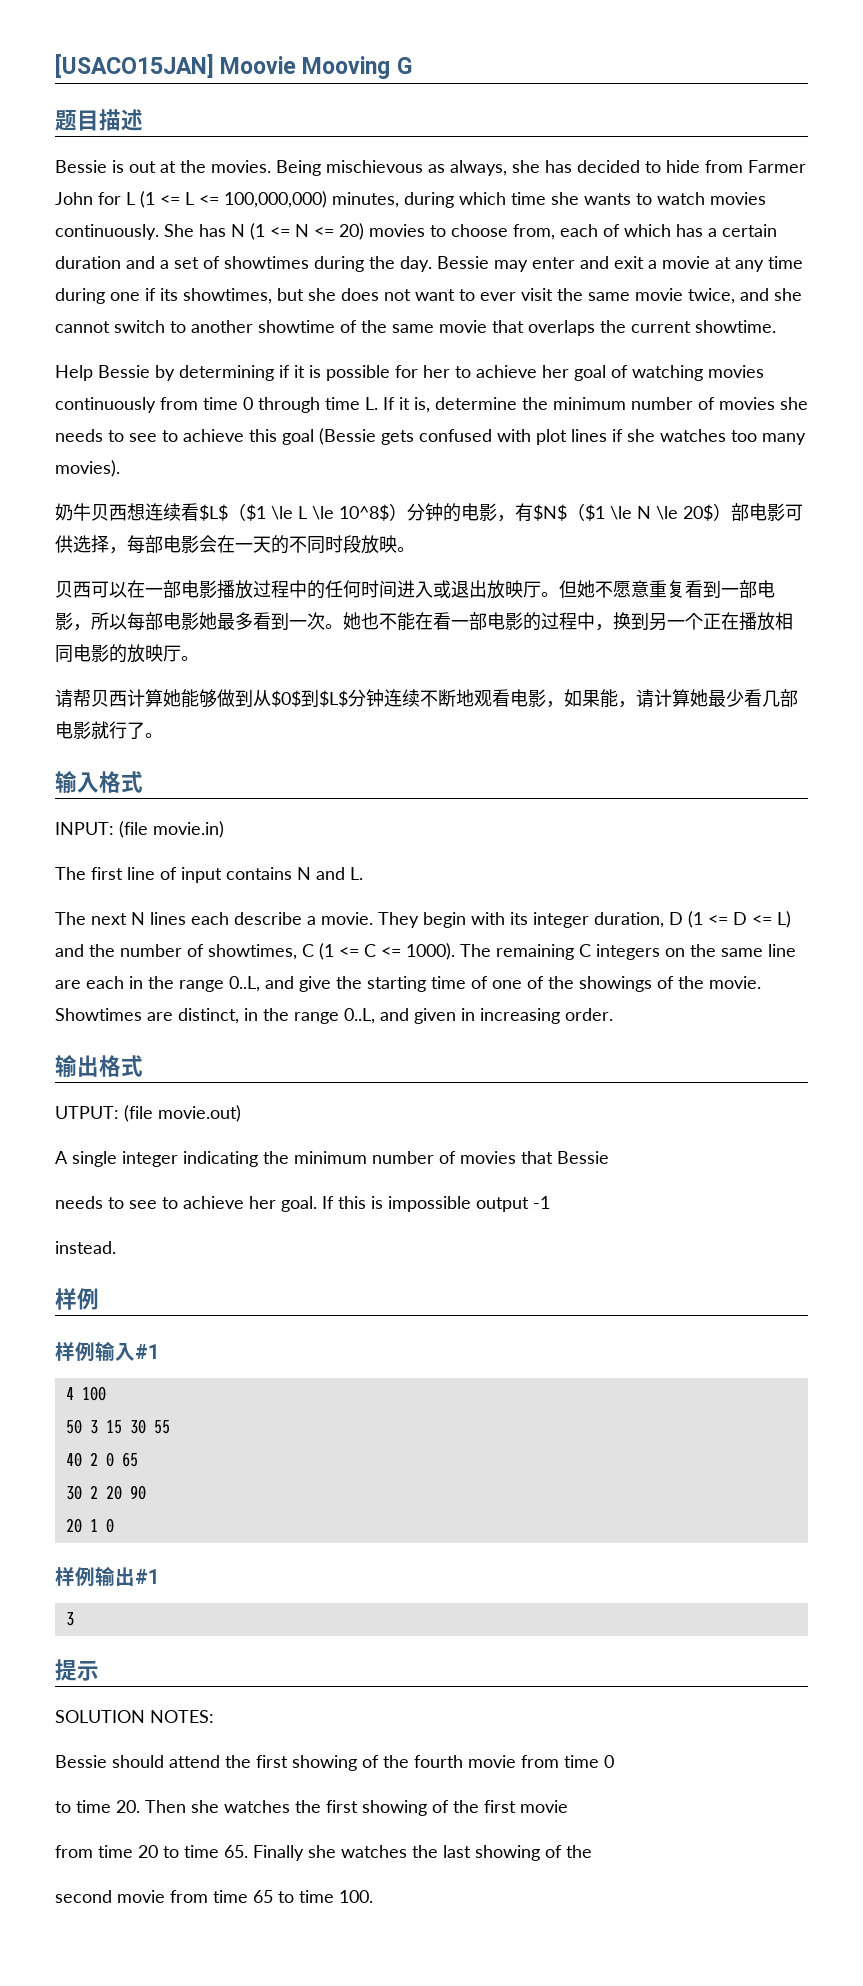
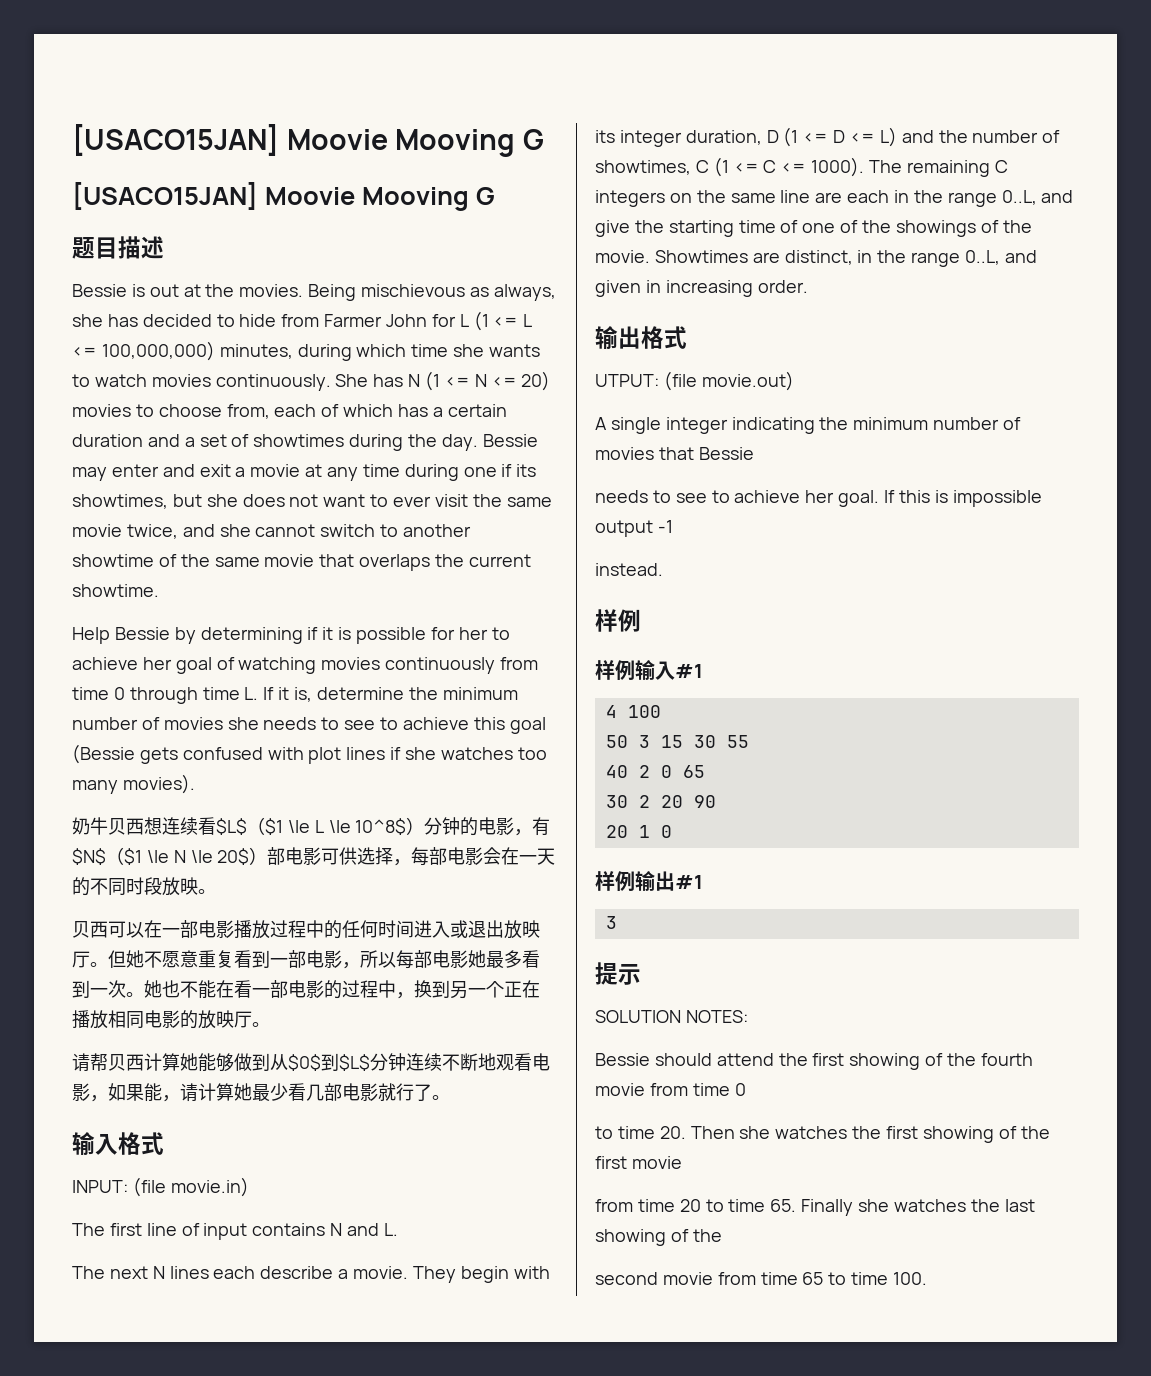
[55,54,413,79] [USACO15JAN] Moovie Mooving G -> [72,124,545,157] [72,182,495,211] [USACO15JAN] Moovie Mooving G // [USACO15JAN] Moovie Mooving G

